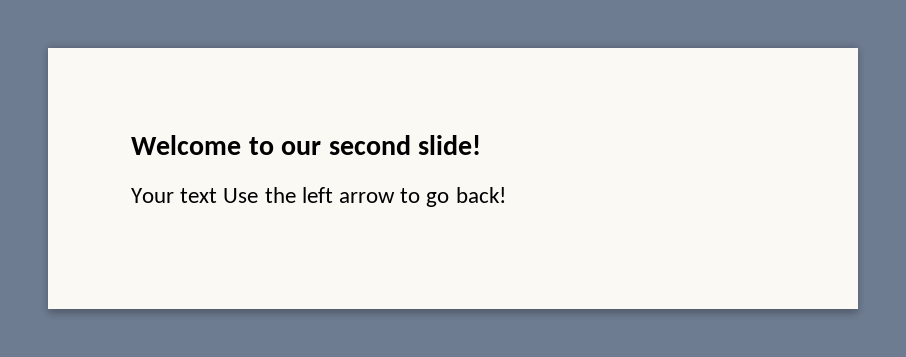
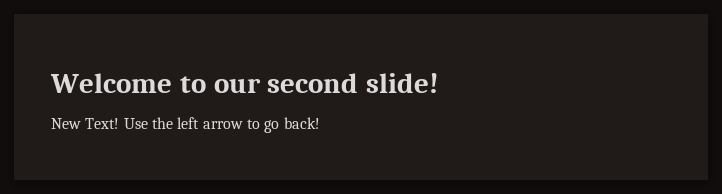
[131,188,218,203] Your text -> [51,118,120,129] New Text!

